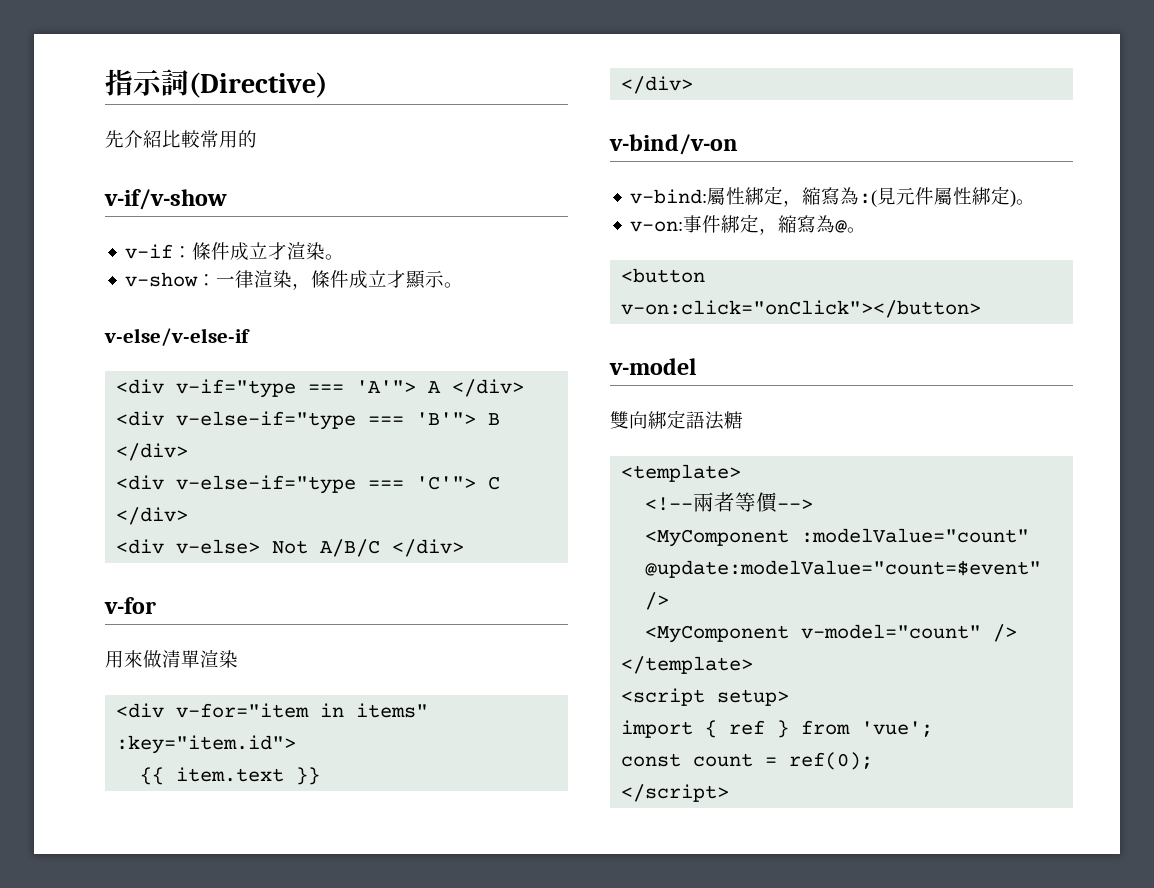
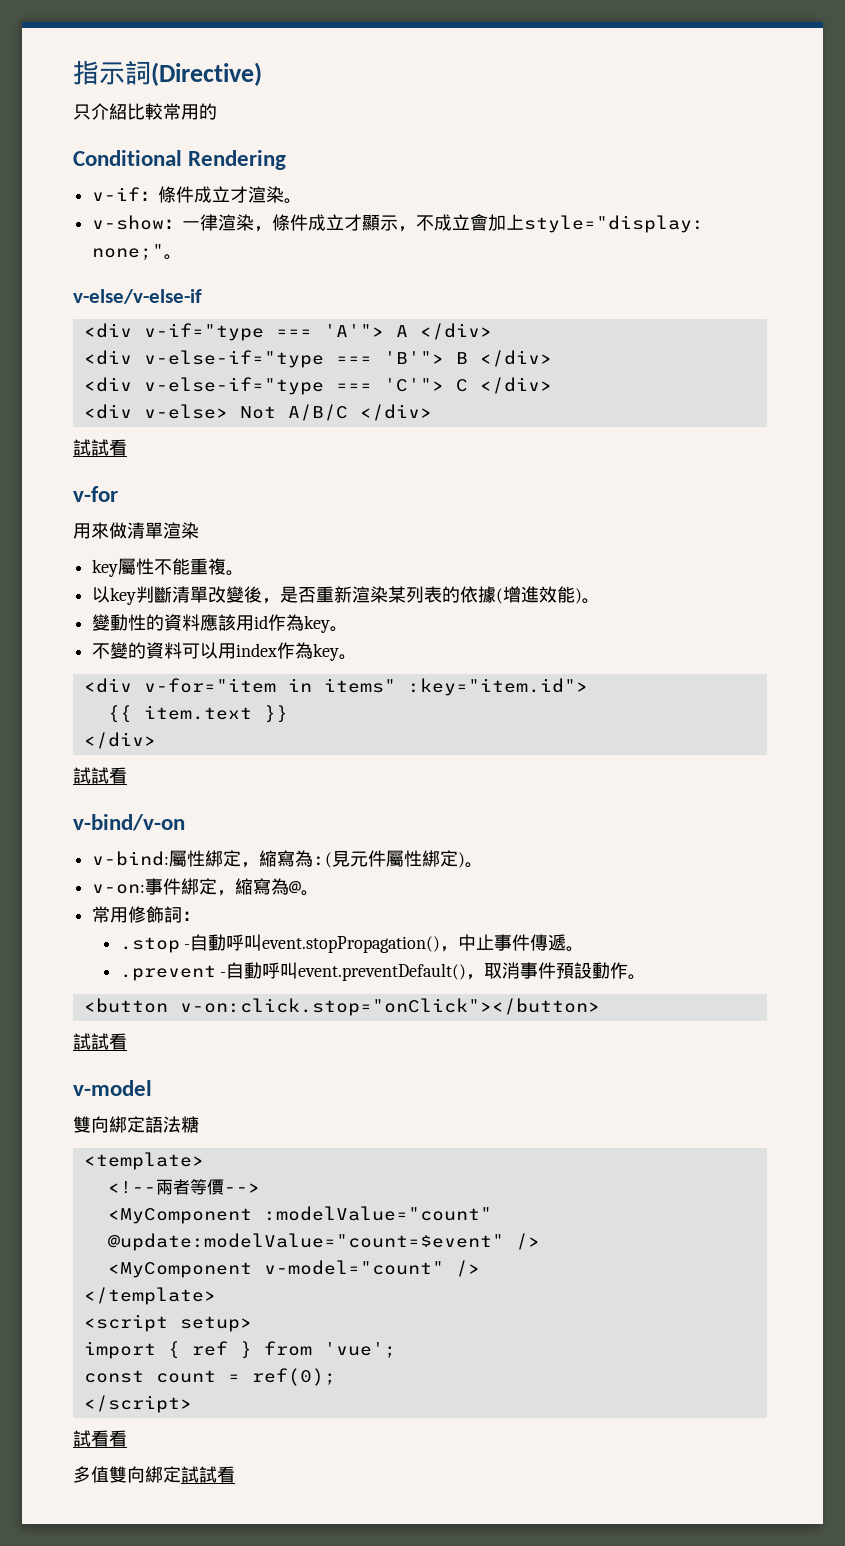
[105,130,124,148] 先 -> [73,104,91,120] 只
[104,189,227,210] v-if/v-show -> [73,150,287,170] Conditional Rendering
(445, 279) none -> [398,214,705,233] [92,244,165,260] ，不成立會加上style="display: none;"
(465, 548) none -> [73,439,127,456] // 試試看
(238, 659) none -> [92,558,245,577] [92,586,601,605] [92,614,349,633] [92,642,358,661] // key屬性不能重複。 // 以key判斷清單改變後，是否重新渲染某列表的依據(增進效能)。 // 變動性的資料應該用id作為key。 // 不變的資料可以用index作為key。
(694, 85) none -> [73,767,127,784] // 試試看
(867, 230) none -> [92,906,201,923] [119,934,585,953] [119,962,647,981] // 常用修飾詞： // .stop -自動呼叫event.stopPropagation()，中止事件傳遞。 // .prevent -自動呼叫event.preventDefault()，取消事件預設動作。
[621,300,982,318] v-on:click="onClick"></button> -> [179,998,600,1016] [73,1033,127,1050] v-on:click.stop="onClick"></button> // 試試看
(730, 793) none -> [73,1430,127,1447] [73,1466,235,1483] // 試看看 // 多值雙向綁定試試看

